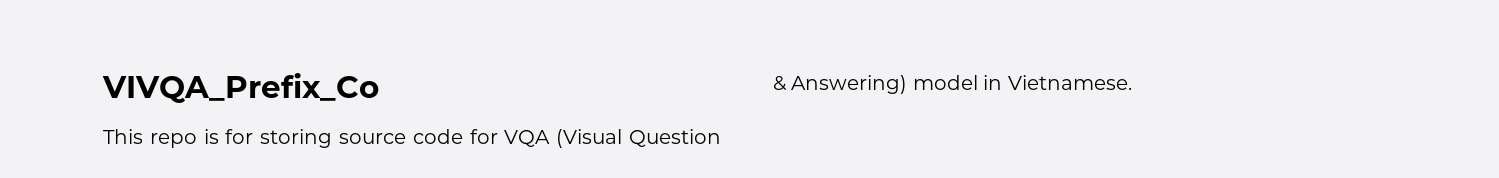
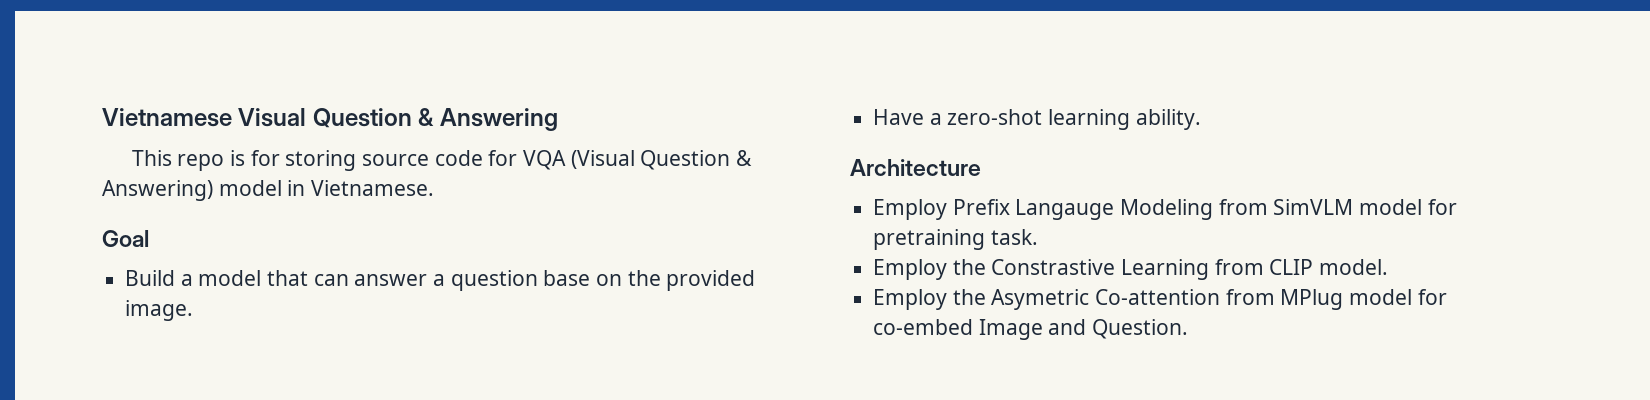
[102,73,379,103] VIVQA_Prefix_Co -> [102,108,558,131] Vietnamese Visual Question & Answering
(1132, 82) none -> [102,230,149,247] [125,270,756,291] [125,300,194,321] [873,109,1201,130] [850,159,981,176] [873,199,1457,220] [873,229,1038,250] [873,259,1389,280] [873,289,1447,310] [873,319,1189,340] // Goal // Build a model that can answer a question base on the provided image. // Have a zero-shot learning ability. // Architecture // Employ Prefix Langauge Modeling from SimVLM model for pretraining task. // Employ the Constrastive Learning from CLIP model. // Employ the Asymetric Co-attention from MPlug model for co-embed Image and Question.

